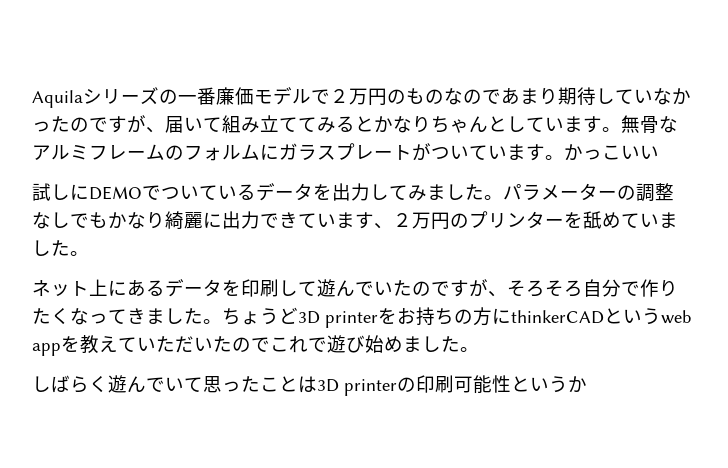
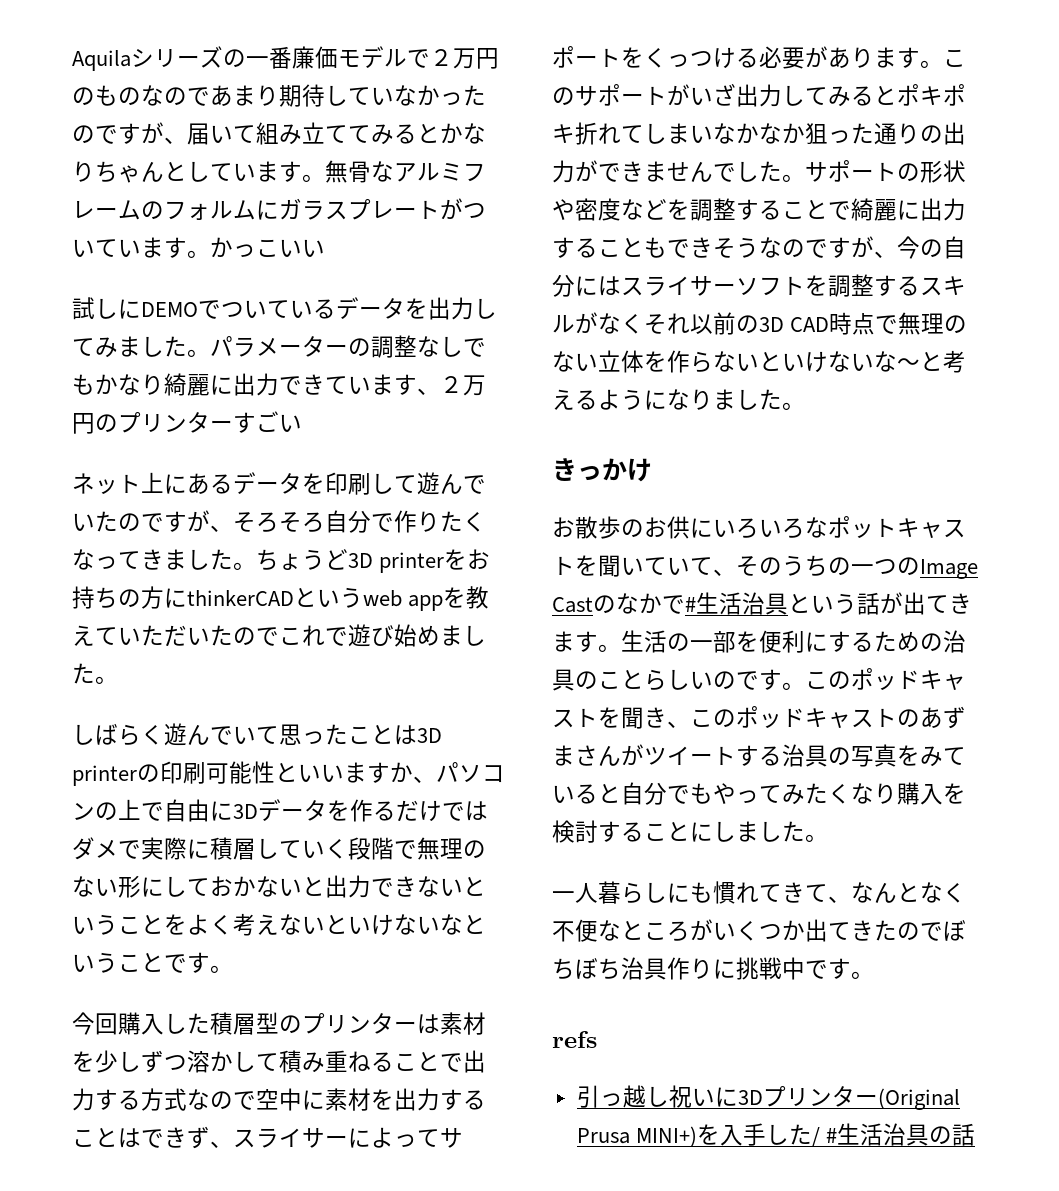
[564,211,678,229] [32,240,89,256] を舐めていました。 -> [233,411,302,433] すごい
[549,376,587,393] うか -> [321,762,505,783] [72,799,488,822] [72,837,486,860] [72,875,486,898] [72,913,486,936] [72,952,233,973] [72,1012,486,1035] [72,1050,486,1073] [72,1088,486,1111] [72,1126,463,1149] [552,46,966,69] [552,83,966,107] [552,122,966,145] [552,160,966,183] [552,198,966,221] [552,236,966,259] [552,274,966,297] [552,312,968,335] [552,350,966,373] [552,389,805,410] [552,458,652,482] [552,516,966,539] [552,555,978,579] [552,592,972,615] [552,630,966,653] [552,668,966,691] [552,706,966,729] [552,744,966,767] [552,782,966,805] [552,820,828,843] [552,881,966,904] [552,919,966,942] [552,957,874,980] [552,1031,597,1048] [576,1085,960,1110] [576,1123,975,1147] いますか、パソコンの上で自由に3Dデータを作るだけではダメで実際に積層していく段階で無理のない形にしておかないと出力できないということをよく考えないといけないなということです。 // 今回購入した積層型のプリンターは素材を少しずつ溶かして積み重ねることで出力する方式なので空中に素材を出力することはできず、スライサーによってサポートをくっつける必要があります。このサポートがいざ出力してみるとポキポキ折れてしまいなかなか狙った通りの出力ができませんでした。サポートの形状や密度などを調整することで綺麗に出力することもできそうなのですが、今の自分にはスライサーソフトを調整するスキルがなくそれ以前の3D CAD時点で無理のない立体を作らないといけないな〜と考えるようになりました。 // きっかけ // お散歩のお供にいろいろなポットキャストを聞いていて、そのうちの一つのImage Castのなかで#生活治具という話が出てきます。生活の一部を便利にするための治具のことらしいのです。このポッドキャストを聞き、このポッドキャストのあずまさんがツイートする治具の写真をみていると自分でもやってみたくなり購入を検討することにしました。 // 一人暮らしにも慣れてきて、なんとなく不便なところがいくつか出てきたのでぼちぼち治具作りに挑戦中です。 // refs // 引っ越し祝いに3Dプリンター(Original Prusa MINI+)を入手した/ #生活治具の話

